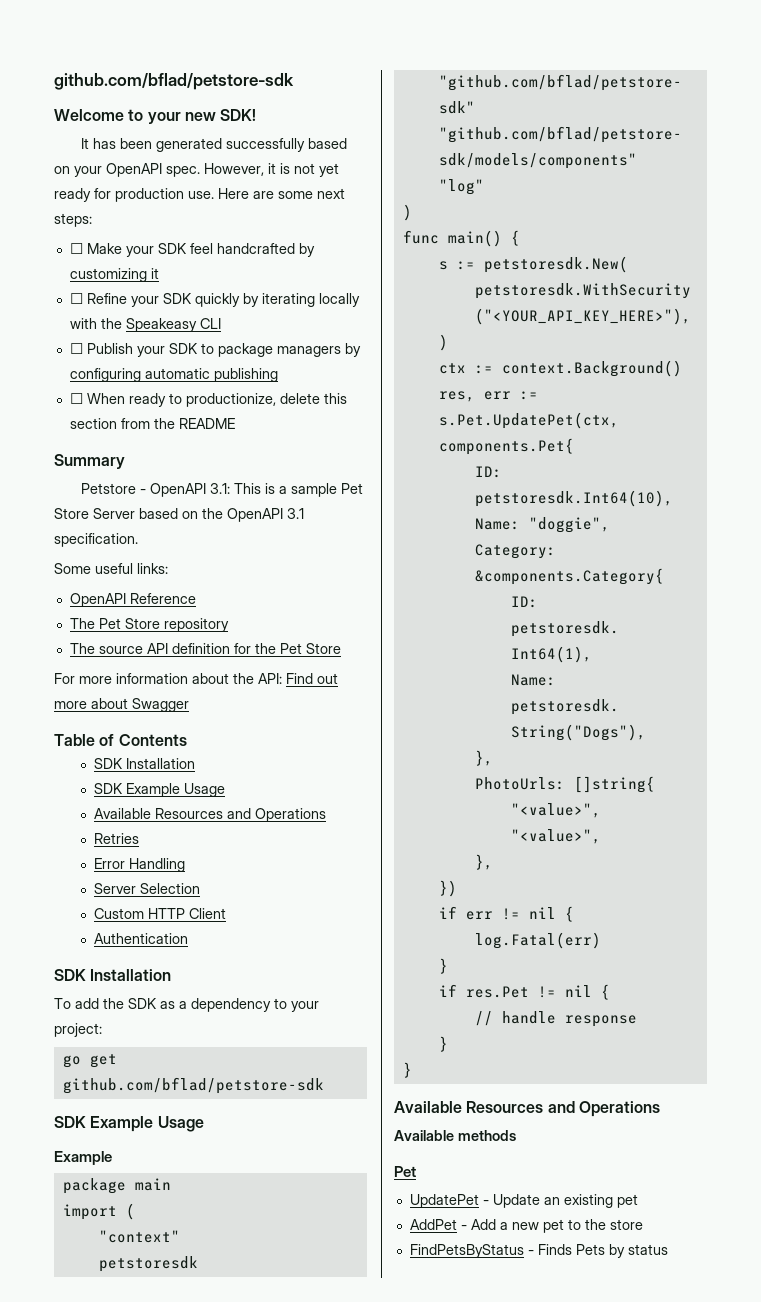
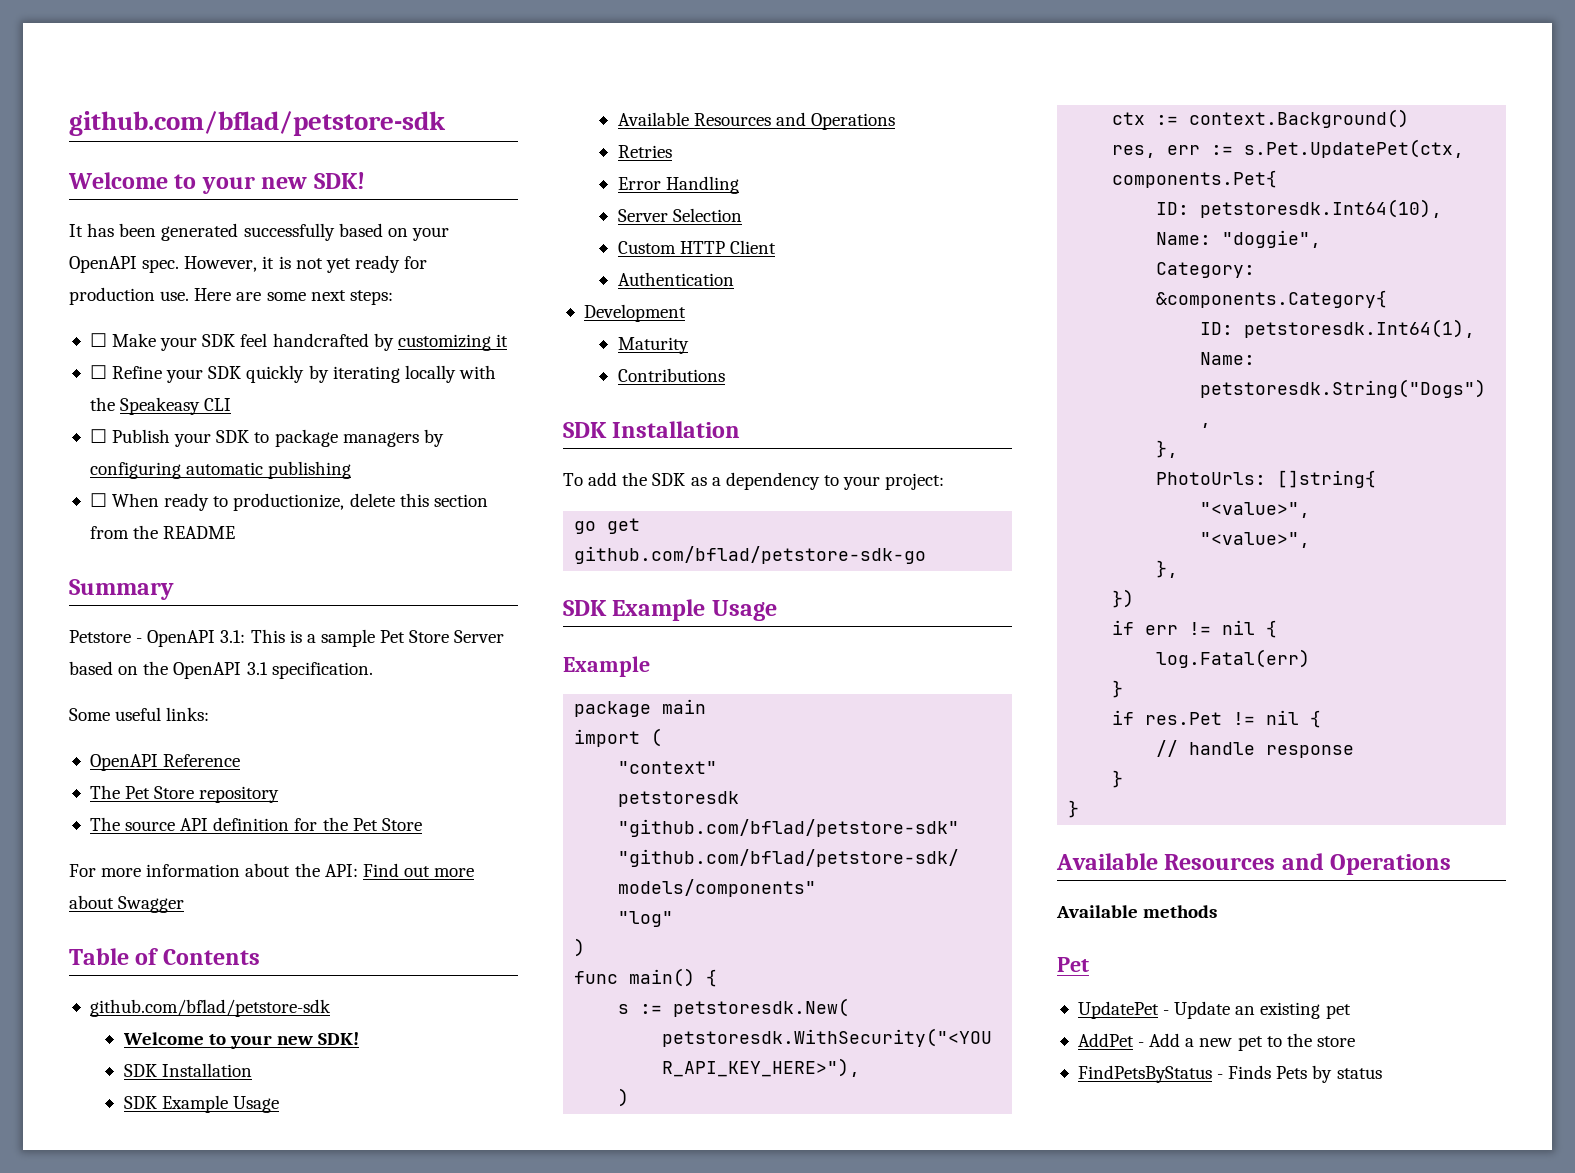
(187, 740) none -> [89,999,331,1017] [122,1032,360,1049] // github.com/bflad/petstore-sdk // Welcome to your new SDK!
(188, 938) none -> [583,304,686,322] [617,337,689,354] [617,368,725,382] // Development // Maturity // Contributions
[62,1077,324,1094] github.com/bflad/petstore-sdk -> [574,546,927,564] github.com/bflad/petstore-sdk-go

